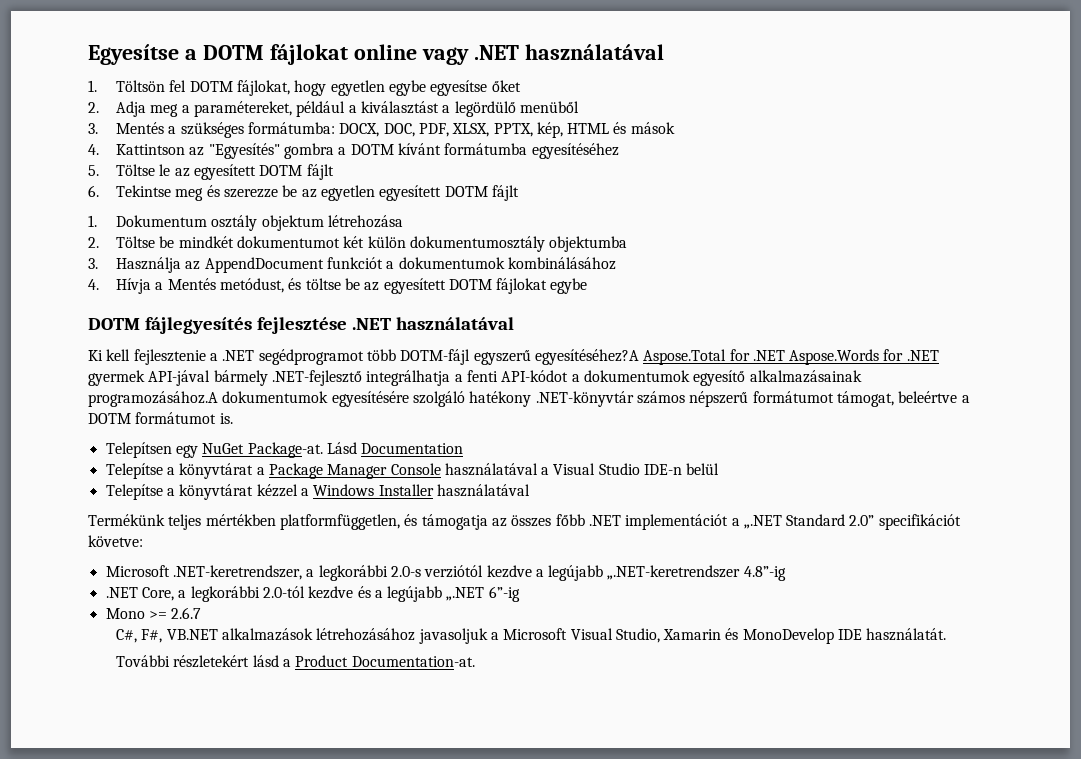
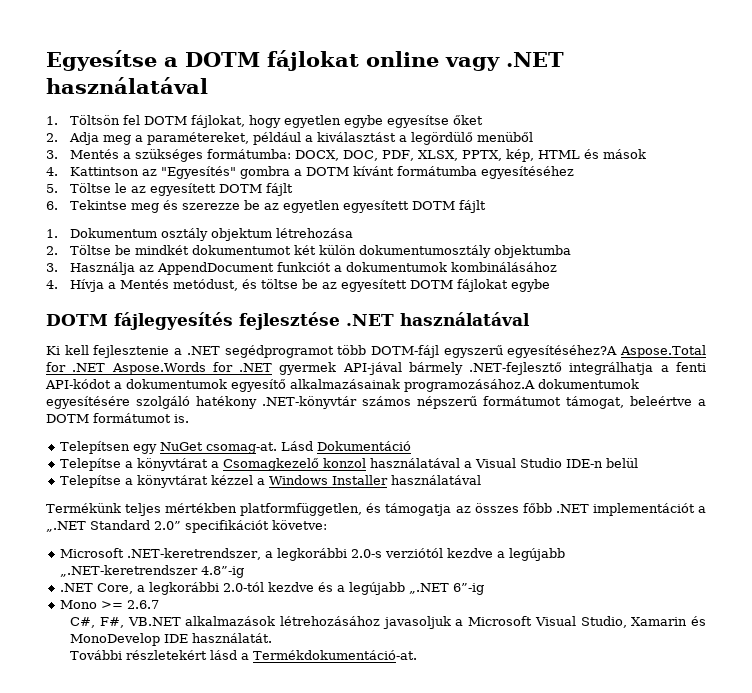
[247,442,464,458] Package-at. Lásd Documentation -> [206,441,412,454] csomag-at. Lásd Dokumentáció
[268,463,441,479] Package Manager Console -> [223,458,367,471] Csomagkezelő konzol
[295,655,475,667] Product Documentation-at. -> [253,650,418,660] Termékdokumentáció-at.

